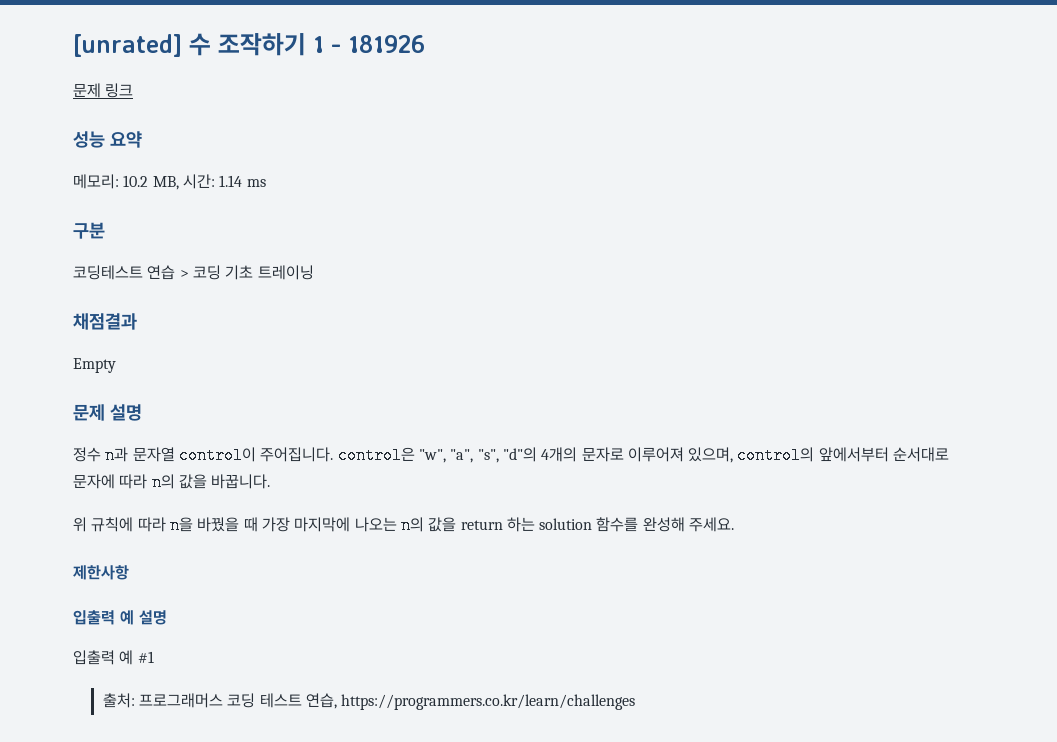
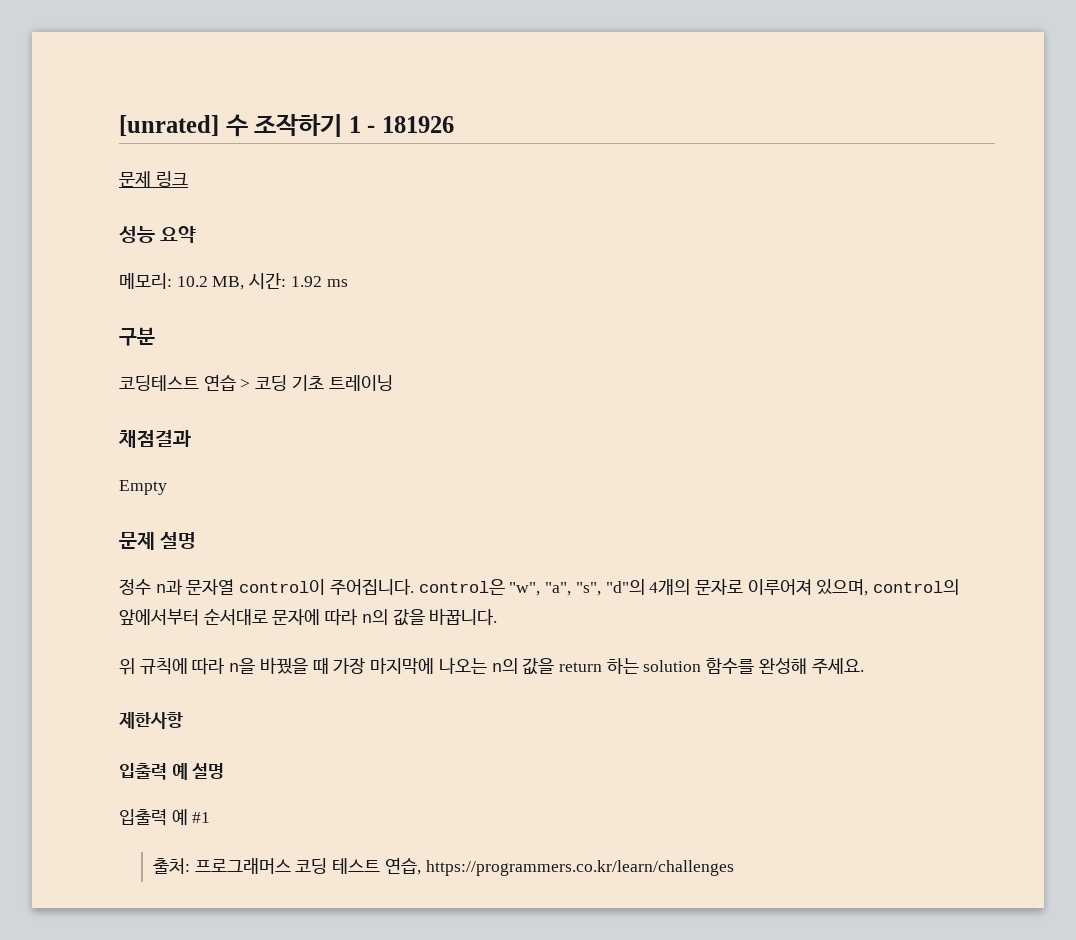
[219,175,243,187] 1.14 -> [290,276,322,287] 1.92

